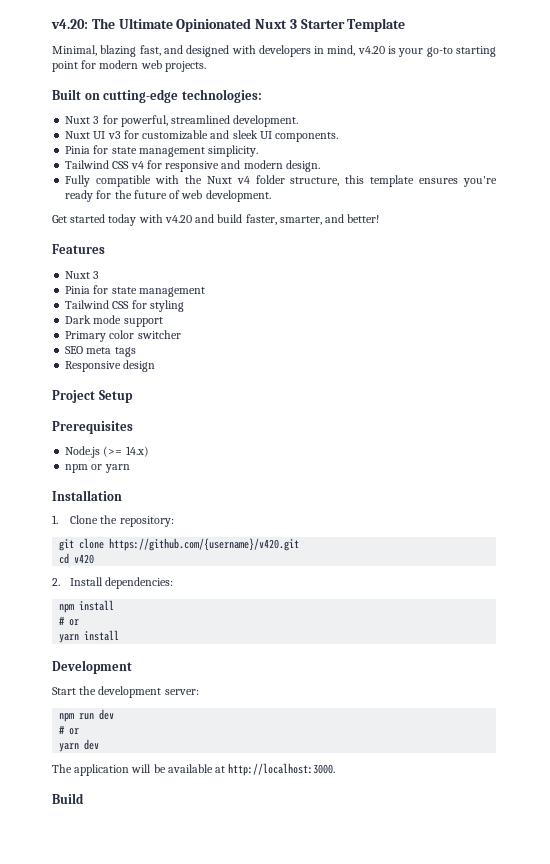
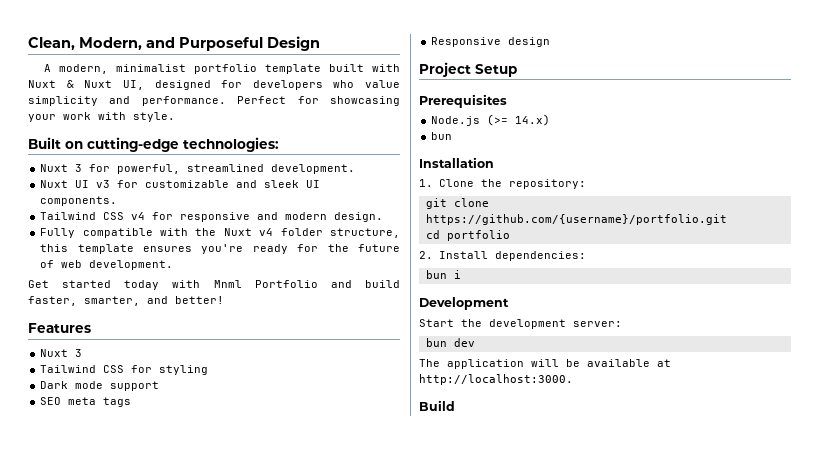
[51,18,406,32] [52,45,497,57] [52,60,206,72] v4.20: The Ultimate Opinionated Nuxt 3 Starter Template // Minimal, blazing fast, and designed with developers in mind, v4.20 is your go-to starting point for modern web projects. -> [28,36,320,51] [44,64,400,74] [28,80,400,90] [28,96,400,106] [28,112,175,122] Clean, Modern, and Purposeful Design // A modern, minimalist portfolio template built with Nuxt & Nuxt UI, designed for developers who value simplicity and performance. Perfect for showcasing your work with style.
[65,145,259,157] // Pinia for state management simplicity. -> (118, 201) none
[164,215,192,223] v4.20 -> [213,280,318,288] Mnml Portfolio
[65,285,205,297] // Pinia for state management -> (83, 353) none
[65,330,181,342] // Primary color switcher -> (160, 386) none
[65,464,130,473] npm or yarn -> [431,132,453,140] bun
[109,538,300,551] https://github.com/{username}/v420.git -> [425,214,727,225] https://github.com/{username}/portfolio.git
[74,554,95,564] v420 -> [446,230,510,241] portfolio
[59,600,115,613] [59,616,80,626] [59,630,120,643] npm install // # or // yarn install -> [425,270,461,279] bun i
[59,709,115,722] [59,725,80,735] [59,743,80,752] npm run dev // # or // yarn -> [425,338,447,347] bun

